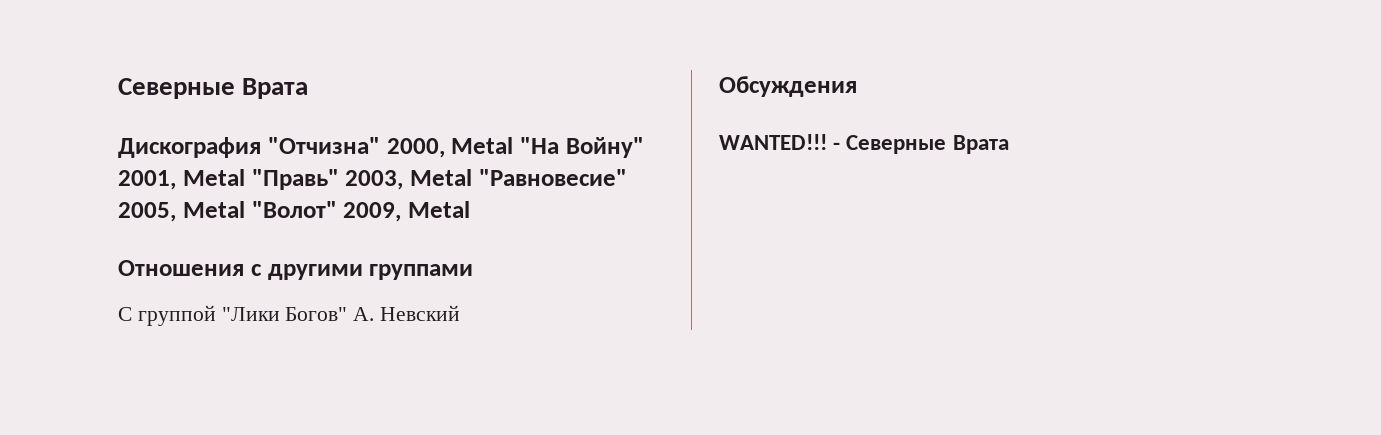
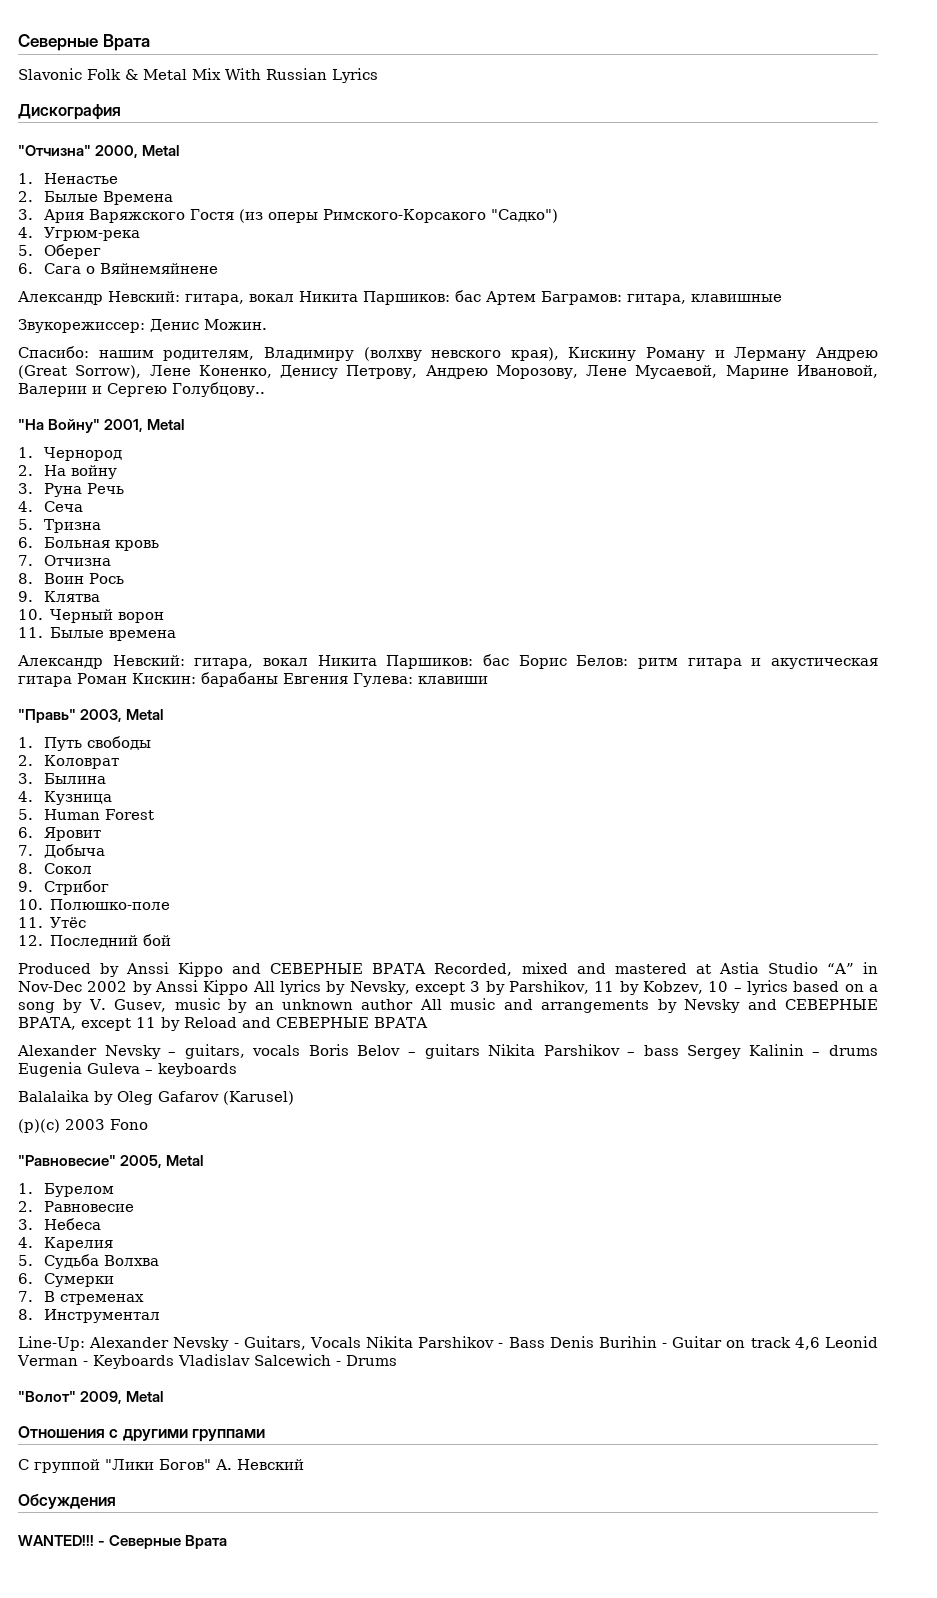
[118,78,309,99] Северные Врата -> [18,34,150,51] [18,68,378,83] Северные Врата // Slavonic Folk & Metal Mix With Russian Lyrics
(261, 147) none -> (121, 112) //
[520,137,644,158] [118,169,627,190] [118,201,245,222] "На Войну" 2001, Metal "Правь" 2003, Metal "Равновесие" 2005, Metal -> [18,173,119,184] [18,191,174,205] [18,209,559,223] [18,227,141,241] [18,244,102,259] [18,263,219,274] [18,290,782,305] [18,319,267,333] [18,346,878,361] [18,365,878,379] [18,382,265,397] [18,419,185,433] [18,447,123,461] [18,465,118,479] [18,483,125,497] [18,501,84,512] [18,519,102,533] [18,537,160,551] [18,555,112,566] [18,573,125,584] [18,591,101,602] [18,609,165,623] [18,627,177,641] [18,654,878,669] [18,672,488,687] [18,709,164,723] [18,736,152,751] [18,755,120,769] [18,773,107,784] [18,791,113,805] [18,809,155,820] [18,827,102,841] [18,844,106,858] [18,863,93,874] [18,880,110,895] [18,899,171,910] [18,917,87,928] [18,934,172,948] [18,962,879,977] [18,980,879,995] [18,998,878,1013] [18,1017,428,1031] [17,1044,878,1059] [18,1062,237,1077] [18,1090,294,1105] [18,1119,148,1133] [18,1155,204,1168] [18,1183,115,1197] [18,1201,135,1212] [18,1218,102,1230] [18,1237,114,1251] [18,1254,160,1269] [18,1273,115,1287] [18,1291,145,1305] [18,1309,161,1323] [18,1336,878,1351] [17,1354,397,1369] // 1. Ненастье // 2. Былые Времена // 3. Ария Варяжского Гостя (из оперы Римского-Корсакого "Садко") // 4. Угрюм-река // 5. Оберег // 6. Сага о Вяйнемяйнене // Александр Невский: гитара, вокал Никита Паршиков: бас Артем Баграмов: гитара, клавишные // Звукорежиссер: Денис Можин. // Спасибо: нашим родителям, Владимиру (волхву невского края), Кискину Роману и Лерману Андрею (Great Sorrow), Лене Коненко, Денису Петрову, Андрею Морозову, Лене Мусаевой, Марине Ивановой, Валерии и Сергею Голубцову.. // "На Войну" 2001, Metal // 1. Чернород // 2. На войну // 3. Руна Речь // 4. Сеча // 5. Тризна // 6. Больная кровь // 7. Отчизна // 8. Воин Рось // 9. Клятва // 10. Черный ворон // 11. Былые времена // Александр Невский: гитара, вокал Никита Паршиков: бас Борис Белов: ритм гитара и акустическая гитара Роман Кискин: барабаны Евгения Гулева: клавиши // "Правь" 2003, Metal // 1. Путь свободы // 2. Коловрат // 3. Былина // 4. Кузница // 5. Human Forest // 6. Яровит // 7. Добыча // 8. Сокол // 9. Стрибог // 10. Полюшко-поле // 11. Утёс // 12. Последний бой // Produced by Anssi Kippo and СЕВЕРНЫЕ ВРАТА Recorded, mixed and mastered at Astia Studio “A” in Nov-Dec 2002 by Anssi Kippo All lyrics by Nevsky, except 3 by Parshikov, 11 by Kobzev, 10 – lyrics based on a song by V. Gusev, music by an unknown author All music and arrangements by Nevsky and СЕВЕРНЫЕ ВРАТА, except 11 by Reload and СЕВЕРНЫЕ ВРАТА // Alexander Nevsky – guitars, vocals Boris Belov – guitars Nikita Parshikov – bass Sergey Kalinin – drums Eugenia Guleva – keyboards // Balalaika by Oleg Gafarov (Karusel) // (p)(c) 2003 Fono // "Равновесие" 2005, Metal // 1. Бурелом // 2. Равновесие // 3. Небеса // 4. Карелия // 5. Судьба Волхва // 6. Сумерки // 7. В стременах // 8. Инструментал // Line-Up: Alexander Nevsky - Guitars, Vocals Nikita Parshikov - Bass Denis Burihin - Guitar on track 4,6 Leonid Verman - Keyboards Vladislav Salcewich - Drums //

